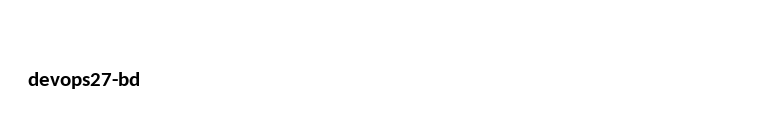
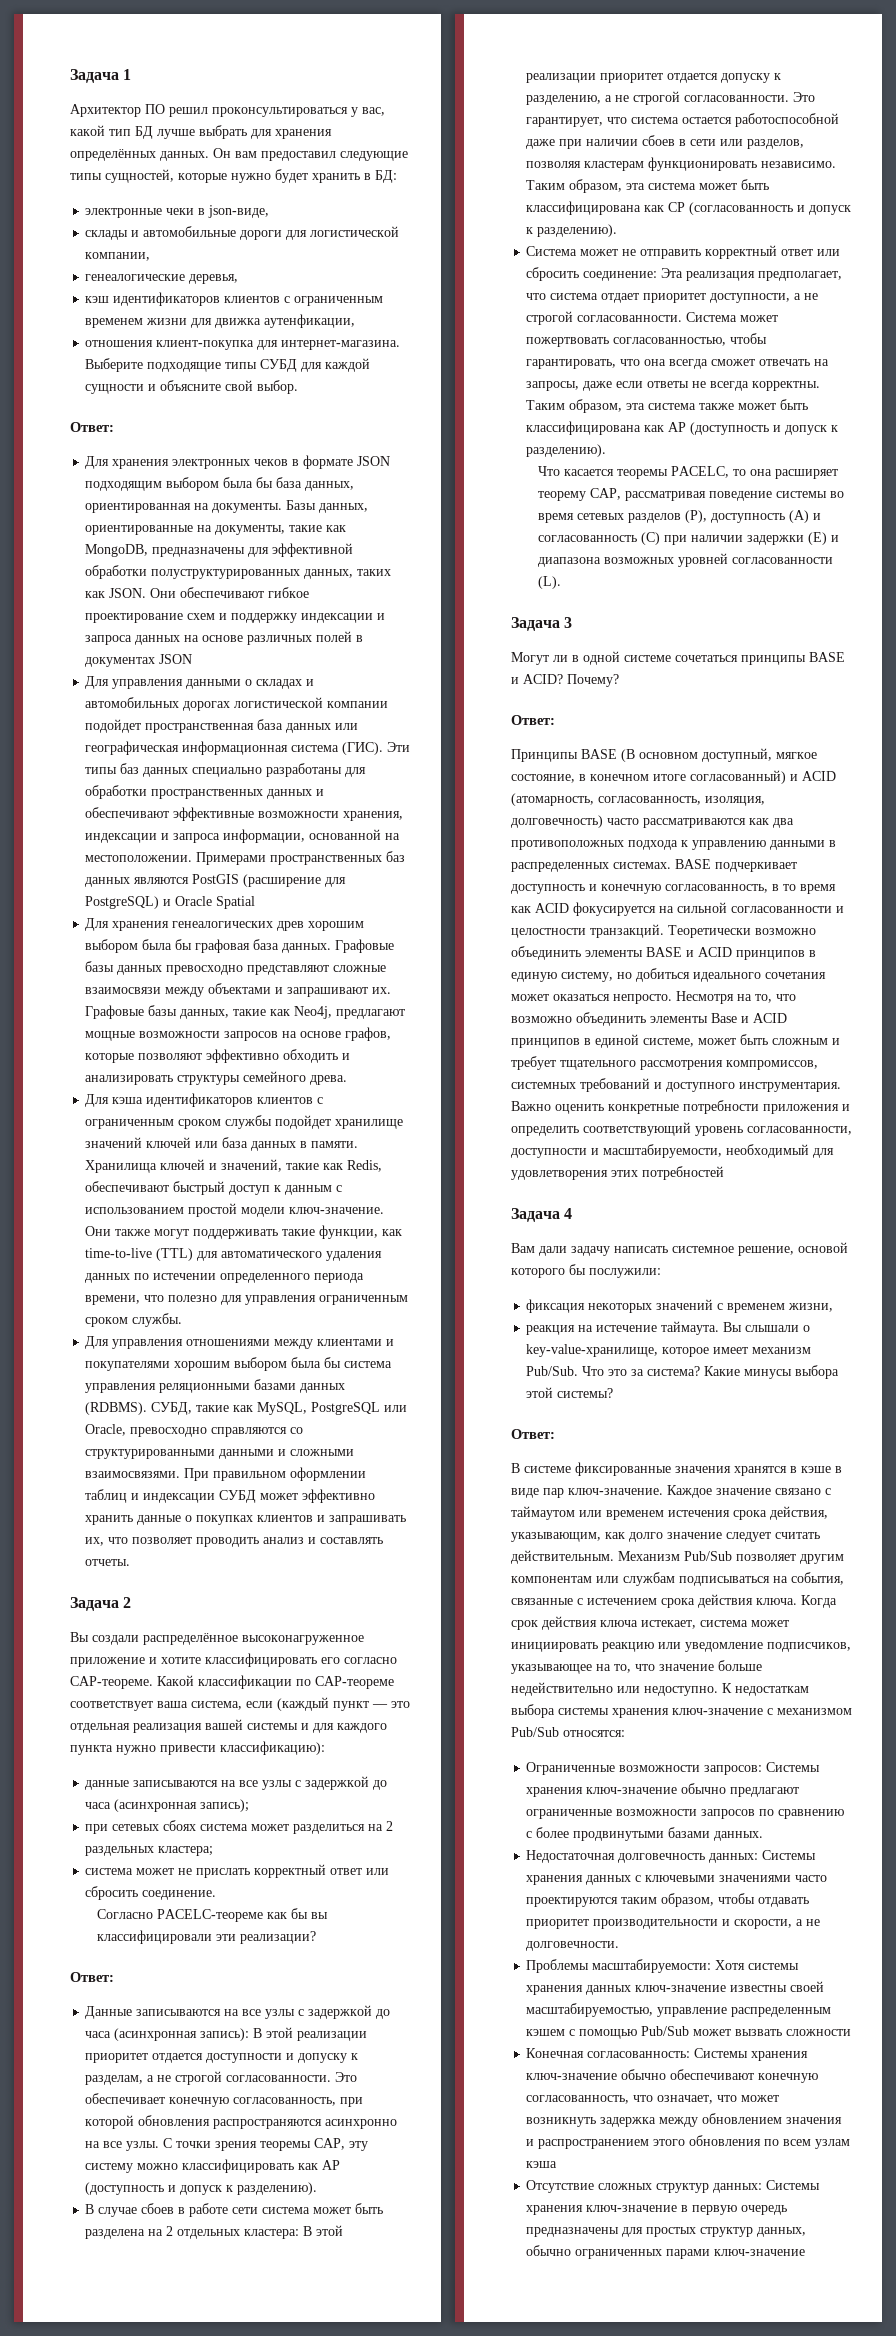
[28,72,140,89] devops27-bd -> [70,69,132,83] [70,104,385,117] [70,125,332,139] [70,148,408,161] [70,169,397,183] [85,205,270,218] [85,226,400,240] [85,252,151,261] [85,274,239,284] [85,292,384,306] [85,314,356,328] [85,340,401,350] [85,358,371,372] [85,380,299,394] [70,422,114,432] [85,455,391,469] [85,477,355,491] [85,500,369,513] [85,525,347,535] [85,543,354,557] [85,565,392,579] [85,587,310,598] [85,613,386,623] [85,631,364,645] [85,654,193,667] [85,676,315,689] [85,697,389,711] [85,719,359,733] [85,741,411,755] [85,763,367,777] [85,785,325,799] [85,807,404,821] [85,829,401,843] [85,851,406,865] [85,874,347,887] [85,896,256,909] [85,918,365,931] [85,939,395,953] [85,961,387,975] [85,983,392,997] [85,1005,406,1019] [85,1027,392,1041] [85,1049,351,1063] [85,1071,348,1085] [85,1093,324,1107] [85,1115,404,1129] [85,1137,359,1151] [85,1159,383,1173] [85,1181,343,1195] [85,1203,385,1217] [85,1225,403,1239] [85,1248,383,1261] [85,1273,365,1283] [85,1295,409,1305] [85,1313,183,1327] [85,1336,395,1349] [85,1357,393,1371] [85,1379,346,1393] [85,1402,408,1415] [85,1424,304,1437] [85,1449,355,1459] [85,1467,367,1481] [85,1489,376,1503] [85,1515,407,1525] [85,1537,384,1547] [85,1559,131,1566] [70,1597,132,1611] [70,1632,364,1645] [70,1653,397,1667] [70,1675,394,1689] [70,1697,410,1711] [70,1719,387,1733] [70,1741,325,1755] [85,1776,388,1790] [85,1799,250,1812] [85,1820,394,1834] [85,1846,214,1856] [85,1864,390,1878] [85,1886,217,1900] [96,1908,328,1922] [96,1930,316,1944] [70,1972,114,1982] [85,2005,391,2019] [85,2027,368,2041] [85,2053,359,2063] [85,2071,358,2085] [85,2093,364,2107] [85,2115,398,2129] [85,2138,369,2151] [85,2159,341,2173] [85,2182,318,2195] [85,2203,384,2217] [85,2225,344,2239] [526,73,782,83] [526,91,816,105] [526,113,840,127] [526,135,805,149] [526,157,837,171] [526,179,770,193] [526,201,852,215] [526,224,618,237] [526,245,841,259] [526,267,843,281] [526,293,819,303] [526,311,779,325] [526,333,768,347] [526,359,830,369] [526,381,821,391] [526,399,809,413] [526,421,839,435] [526,444,607,457] [537,466,838,479] [537,488,844,501] [537,510,821,523] [537,532,839,545] [537,553,833,567] [537,576,561,589] [511,617,573,631] [511,651,845,665] [511,674,619,687] [511,715,555,725] [511,748,817,762] [511,770,836,784] [511,793,765,806] [511,815,794,828] [511,840,836,850] [511,859,797,872] [511,884,836,894] [511,902,844,916] [511,924,816,938] [511,946,816,960] [511,968,826,982] [511,991,796,1004] [511,1012,787,1026] [511,1034,840,1048] [511,1056,818,1070] [511,1078,841,1092] [511,1100,850,1114] [511,1122,852,1136] [511,1144,834,1158] [511,1166,724,1180] [511,1208,573,1222] [511,1242,848,1256] [511,1264,661,1278] [526,1299,834,1313] [526,1321,811,1335] [526,1344,812,1357] [526,1365,840,1379] [526,1387,614,1398] [511,1429,555,1439] [511,1462,842,1476] [511,1485,831,1498] [511,1506,828,1520] [511,1532,820,1542] [511,1550,844,1564] [511,1572,844,1586] [511,1594,837,1608] [511,1616,789,1630] [511,1642,851,1652] [511,1660,762,1674] [511,1682,809,1696] [511,1704,852,1718] [511,1727,625,1737] [526,1762,821,1775] [526,1783,800,1797] [526,1809,845,1819] [526,1827,764,1841] [526,1850,817,1863] [526,1875,828,1885] [526,1893,810,1907] [526,1919,821,1929] [526,1941,620,1951] [526,1959,800,1973] [526,1981,825,1995] [526,2003,832,2017] [526,2026,852,2039] [526,2048,809,2061] [526,2069,819,2083] [526,2095,780,2104] [526,2113,843,2127] [526,2135,851,2149] [526,2161,558,2168] [526,2180,821,2193] [526,2205,788,2215] [526,2227,807,2237] [526,2245,806,2259] Задача 1 // Архитектор ПО решил проконсультироваться у вас, какой тип БД лучше выбрать для хранения определённых данных. Он вам предоставил следующие типы сущностей, которые нужно будет хранить в БД: // электронные чеки в json-виде, // склады и автомобильные дороги для логистической компании, // генеалогические деревья, // кэш идентификаторов клиентов с ограниченным временем жизни для движка аутенфикации, // отношения клиент-покупка для интернет-магазина. Выберите подходящие типы СУБД для каждой сущности и объясните свой выбор. // Ответ: // Для хранения электронных чеков в формате JSON подходящим выбором была бы база данных, ориентированная на документы. Базы данных, ориентированные на документы, такие как MongoDB, предназначены для эффективной обработки полуструктурированных данных, таких как JSON. Они обеспечивают гибкое проектирование схем и поддержку индексации и запроса данных на основе различных полей в документах JSON // Для управления данными о складах и автомобильных дорогах логистической компании подойдет пространственная база данных или географическая информационная система (ГИС). Эти типы баз данных специально разработаны для обработки пространственных данных и обеспечивают эффективные возможности хранения, индексации и запроса информации, основанной на местоположении. Примерами пространственных баз данных являются PostGIS (расширение для PostgreSQL) и Oracle Spatial // Для хранения генеалогических древ хорошим выбором была бы графовая база данных. Графовые базы данных превосходно представляют сложные взаимосвязи между объектами и запрашивают их. Графовые базы данных, такие как Neo4j, предлагают мощные возможности запросов на основе графов, которые позволяют эффективно обходить и анализировать структуры семейного древа. // Для кэша идентификаторов клиентов с ограниченным сроком службы подойдет хранилище значений ключей или база данных в памяти. Хранилища ключей и значений, такие как Redis, обеспечивают быстрый доступ к данным с использованием простой модели ключ-значение. Они также могут поддерживать такие функции, как time-to-live (TTL) для автоматического удаления данных по истечении определенного периода времени, что полезно для управления ограниченным сроком службы. // Для управления отношениями между клиентами и покупателями хорошим выбором была бы система управления реляционными базами данных (RDBMS). СУБД, такие как MySQL, PostgreSQL или Oracle, превосходно справляются со структурированными данными и сложными взаимосвязями. При правильном оформлении таблиц и индексации СУБД может эффективно хранить данные о покупках клиентов и запрашивать их, что позволяет проводить анализ и составлять отчеты. // Задача 2 // Вы создали распределённое высоконагруженное приложение и хотите классифицировать его согласно CAP-теореме. Какой классификации по CAP-теореме соответствует ваша система, если (каждый пункт — это отдельная реализация вашей системы и для каждого пункта нужно привести классификацию): // данные записываются на все узлы с задержкой до часа (асинхронная запись); // при сетевых сбоях система может разделиться на 2 раздельных кластера; // система может не прислать корректный ответ или сбросить соединение. // Согласно PACELC-теореме как бы вы классифицировали эти реализации? // Ответ: // Данные записываются на все узлы с задержкой до часа (асинхронная запись): В этой реализации приоритет отдается доступности и допуску к разделам, а не строгой согласованности. Это обеспечивает конечную согласованность, при которой обновления распространяются асинхронно на все узлы. С точки зрения теоремы CAP, эту систему можно классифицировать как AP (доступность и допуск к разделению). // В случае сбоев в работе сети система может быть разделена на 2 отдельных кластера: В этой реализации приоритет отдается допуску к разделению, а не строгой согласованности. Это гарантирует, что система остается работоспособной даже при наличии сбоев в сети или разделов, позволяя кластерам функционировать независимо. Таким образом, эта система может быть классифицирована как CP (согласованность и допуск к разделению). // Система может не отправить корректный ответ или сбросить соединение: Эта реализация предполагает, что система отдает приоритет доступности, а не строгой согласованности. Система может пожертвовать согласованностью, чтобы гарантировать, что она всегда сможет отвечать на запросы, даже если ответы не всегда корректны. Таким образом, эта система также может быть классифицирована как AP (доступность и допуск к разделению). // Что касается теоремы PACELC, то она расширяет теорему CAP, рассматривая поведение системы во время сетевых разделов (P), доступность (A) и согласованность (C) при наличии задержки (E) и диапазона возможных уровней согласованности (L). // Задача 3 // Могут ли в одной системе сочетаться принципы BASE и ACID? Почему? // Ответ: // Принципы BASE (В основном доступный, мягкое состояние, в конечном итоге согласованный) и ACID (атомарность, согласованность, изоляция, долговечность) часто рассматриваются как два противоположных подхода к управлению данными в распределенных системах. BASE подчеркивает доступность и конечную согласованность, в то время как ACID фокусируется на сильной согласованности и целостности транзакций. Теоретически возможно объединить элементы BASE и ACID принципов в единую систему, но добиться идеального сочетания может оказаться непросто. Несмотря на то, что возможно объединить элементы Base и ACID принципов в единой системе, может быть сложным и требует тщательного рассмотрения компромиссов, системных требований и доступного инструментария. Важно оценить конкретные потребности приложения и определить соответствующий уровень согласованности, доступности и масштабируемости, необходимый для удовлетворения этих потребностей // Задача 4 // Вам дали задачу написать системное решение, основой которого бы послужили: // фиксация некоторых значений с временем жизни, // реакция на истечение таймаута. Вы слышали о key-value-хранилище, которое имеет механизм Pub/Sub. Что это за система? Какие минусы выбора этой системы? // Ответ: // В системе фиксированные значения хранятся в кэше в виде пар ключ-значение. Каждое значение связано с таймаутом или временем истечения срока действия, указывающим, как долго значение следует считать действительным. Механизм Pub/Sub позволяет другим компонентам или службам подписываться на события, связанные с истечением срока действия ключа. Когда срок действия ключа истекает, система может инициировать реакцию или уведомление подписчиков, указывающее на то, что значение больше недействительно или недоступно. К недостаткам выбора системы хранения ключ-значение с механизмом Pub/Sub относятся: // Ограниченные возможности запросов: Системы хранения ключ-значение обычно предлагают ограниченные возможности запросов по сравнению с более продвинутыми базами данных. // Недостаточная долговечность данных: Системы хранения данных с ключевыми значениями часто проектируются таким образом, чтобы отдавать приоритет производительности и скорости, а не долговечности. // Проблемы масштабируемости: Хотя системы хранения данных ключ-значение известны своей масштабируемостью, управление распределенным кэшем с помощью Pub/Sub может вызвать сложности // Конечная согласованность: Системы хранения ключ-значение обычно обеспечивают конечную согласованность, что означает, что может возникнуть задержка между обновлением значения и распространением этого обновления по всем узлам кэша // Отсутствие сложных структур данных: Системы хранения ключ-значение в первую очередь предназначены для простых структур данных, обычно ограниченных парами ключ-значение

